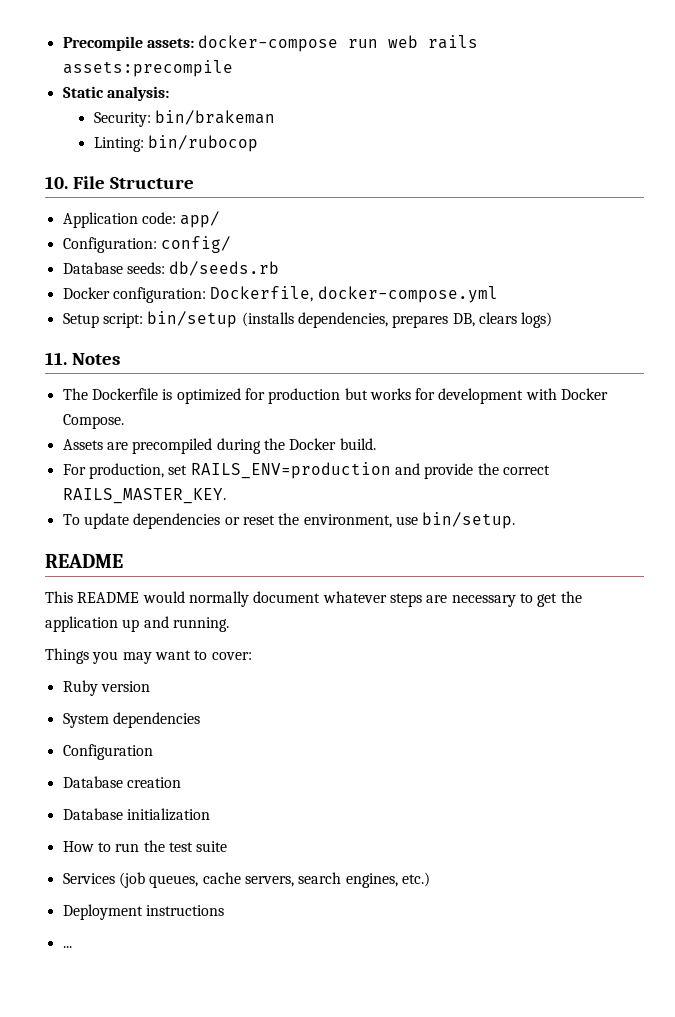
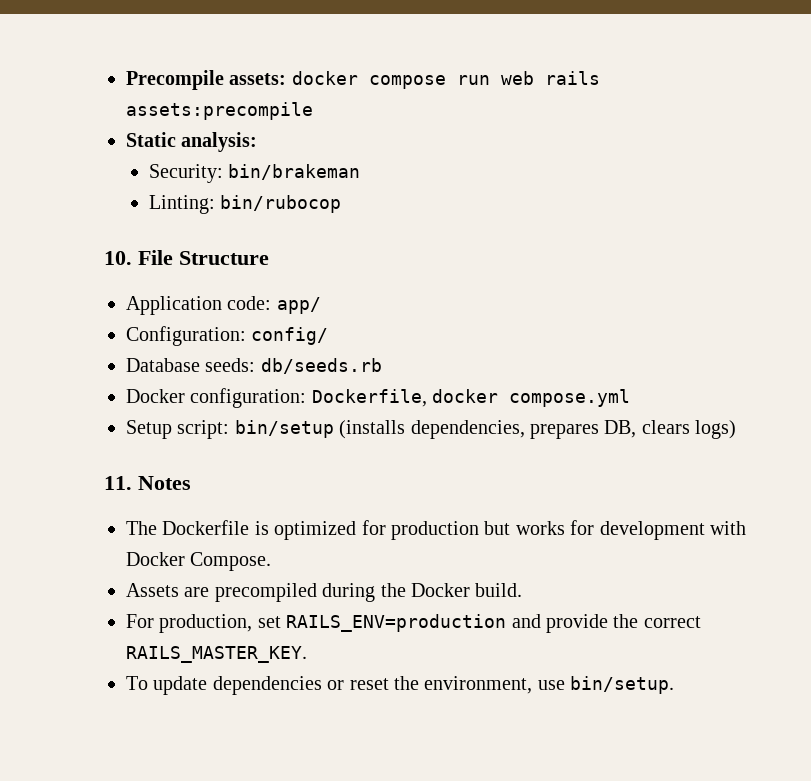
[198,35,339,52] docker-compose -> [291,71,446,89] docker compose
[317,286,498,303] docker-compose.yml -> [432,389,631,407] docker compose.yml
[45,554,123,568] [45,591,582,607] [45,616,229,632] [45,648,252,664] [62,680,150,696] [62,712,200,728] [62,744,153,760] [62,776,181,788] [62,808,210,821] [62,840,228,852] [62,872,430,888] [62,904,224,920] [62,946,72,948] // README // This README would normally document whatever steps are necessary to get the application up and running. // Things you may want to cover: // Ruby version // System dependencies // Configuration // Database creation // Database initialization // How to run the test suite // Services (job queues, cache servers, search engines, etc.) // Deployment instructions // ... -> (675, 685) none

